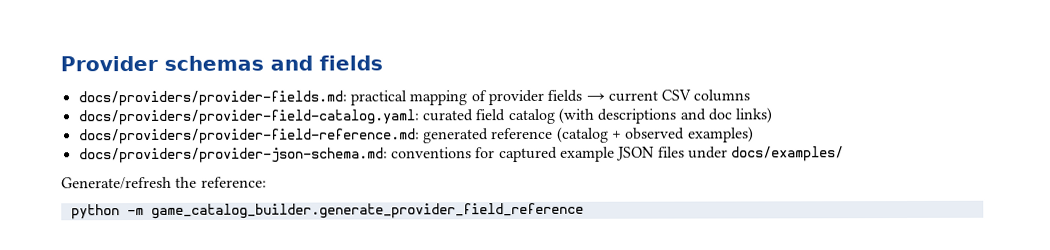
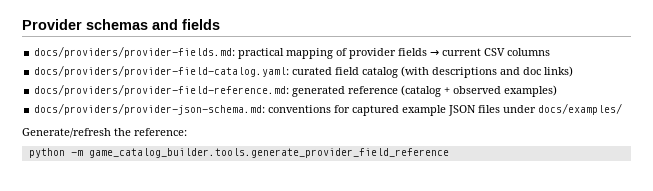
[150,202,584,219] game_catalog_builder.generate_provider_field_reference -> [88,148,449,158] game_catalog_builder.tools.generate_provider_field_reference

